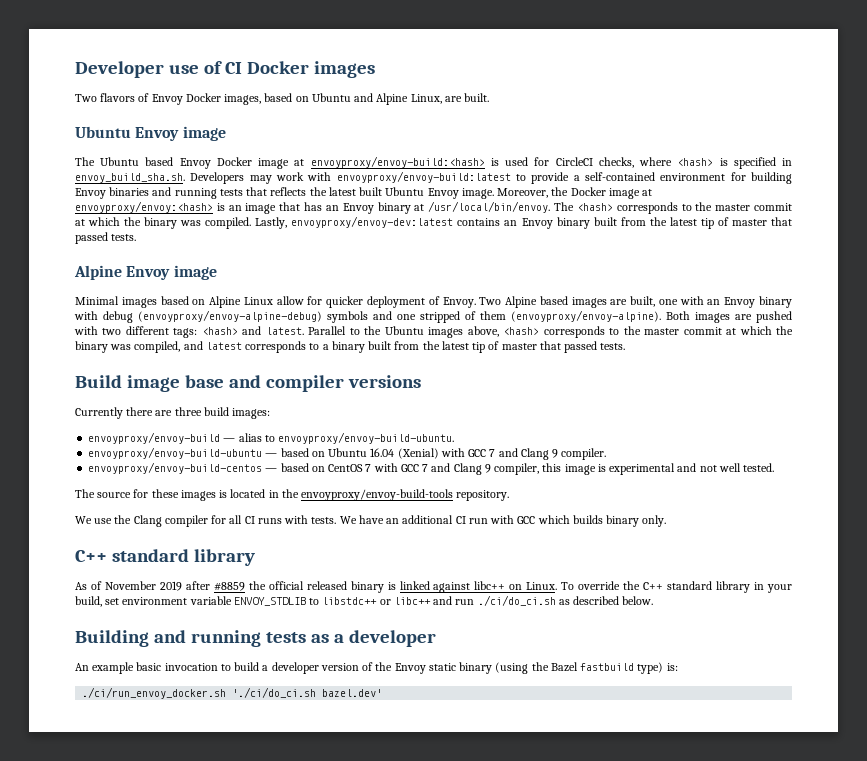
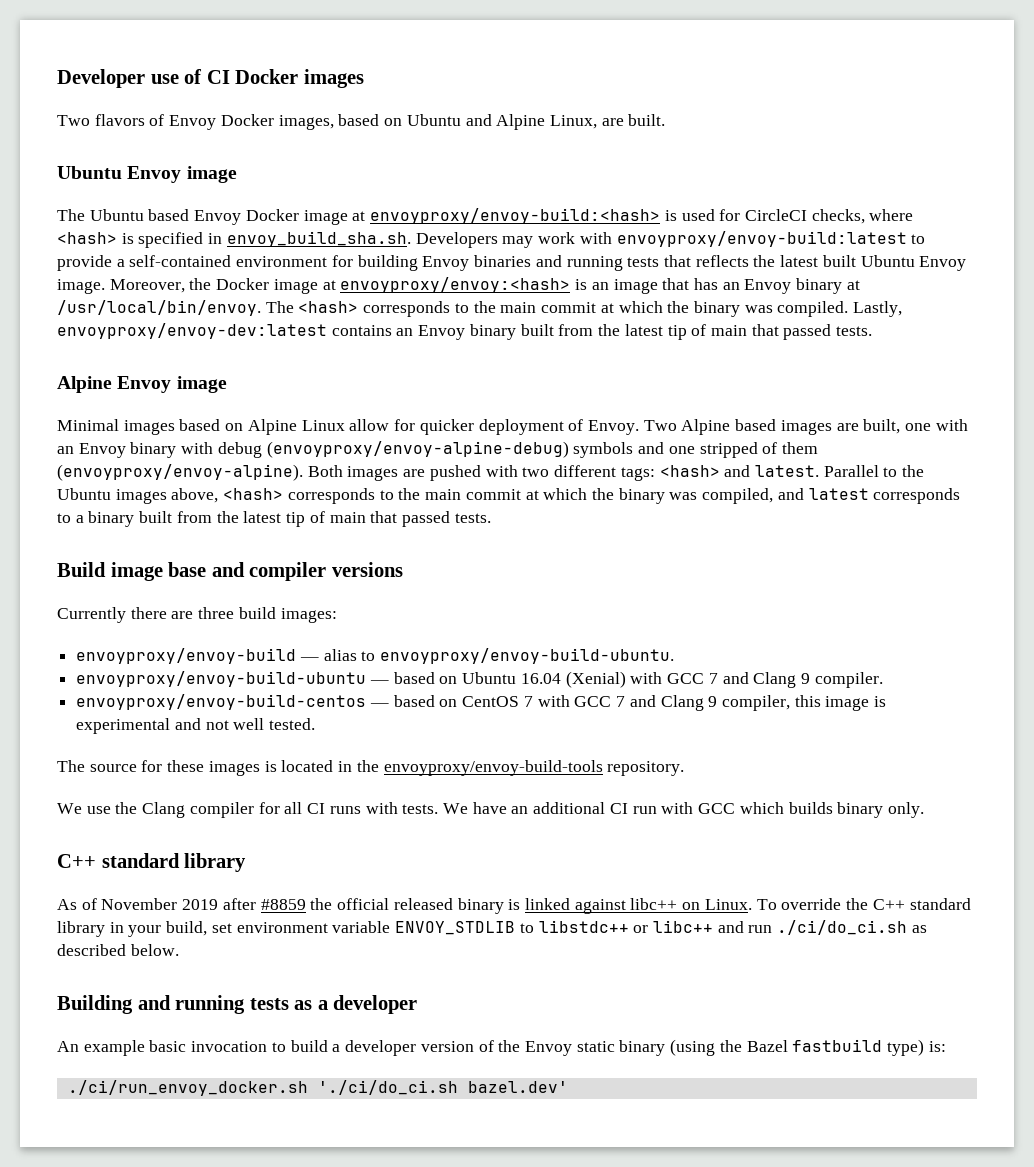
[715,204,751,211] master -> [500,302,537,313] main
[731,219,767,226] master -> [710,325,747,336] main
[644,328,680,335] master -> [425,489,462,500] main
[501,343,537,350] master -> [329,512,366,523] main

